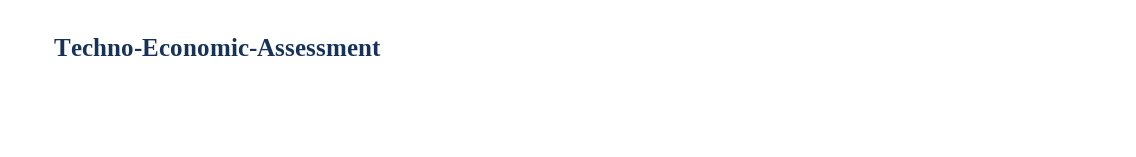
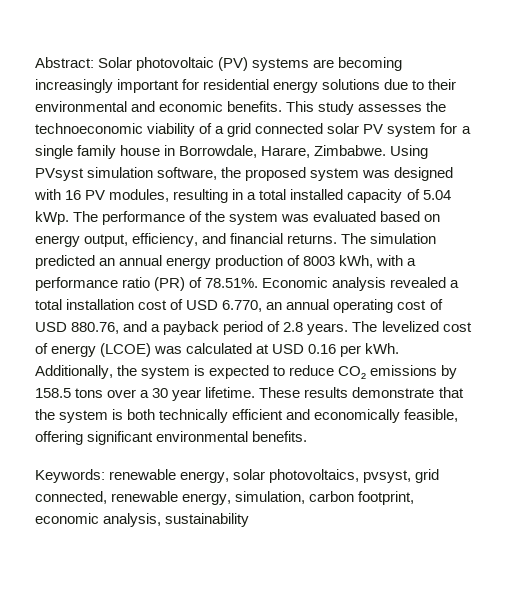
[54,38,381,56] Techno-Economic-Assessment -> [35,57,403,71] [35,79,457,93] [35,101,447,115] [35,123,471,137] [35,145,429,159] [35,167,454,181] [34,189,451,203] [35,211,441,225] [35,233,437,247] [35,255,417,269] [35,277,460,291] [35,299,443,313] [35,321,472,335] [35,343,400,357] [35,365,458,379] [35,387,464,401] [35,409,459,423] [35,431,308,445] [35,469,440,483] [35,491,415,505] [35,513,250,527] Abstract: Solar photovoltaic (PV) systems are becoming increasingly important for residential energy solutions due to their environmental and economic benefits. This study assesses the technoeconomic viability of a grid connected solar PV system for a single family house in Borrowdale, Harare, Zimbabwe. Using PVsyst simulation software, the proposed system was designed with 16 PV modules, resulting in a total installed capacity of 5.04 kWp. The performance of the system was evaluated based on energy output, efficiency, and financial returns. The simulation predicted an annual energy production of 8003 kWh, with a performance ratio (PR) of 78.51%. Economic analysis revealed a total installation cost of USD 6.770, an annual operating cost of USD 880.76, and a payback period of 2.8 years. The levelized cost of energy (LCOE) was calculated at USD 0.16 per kWh. Additionally, the system is expected to reduce CO₂ emissions by 158.5 tons over a 30 year lifetime. These results demonstrate that the system is both technically efficient and economically feasible, offering significant environmental benefits. // Keywords: renewable energy, solar photovoltaics, pvsyst, grid connected, renewable energy, simulation, carbon footprint, economic analysis, sustainability

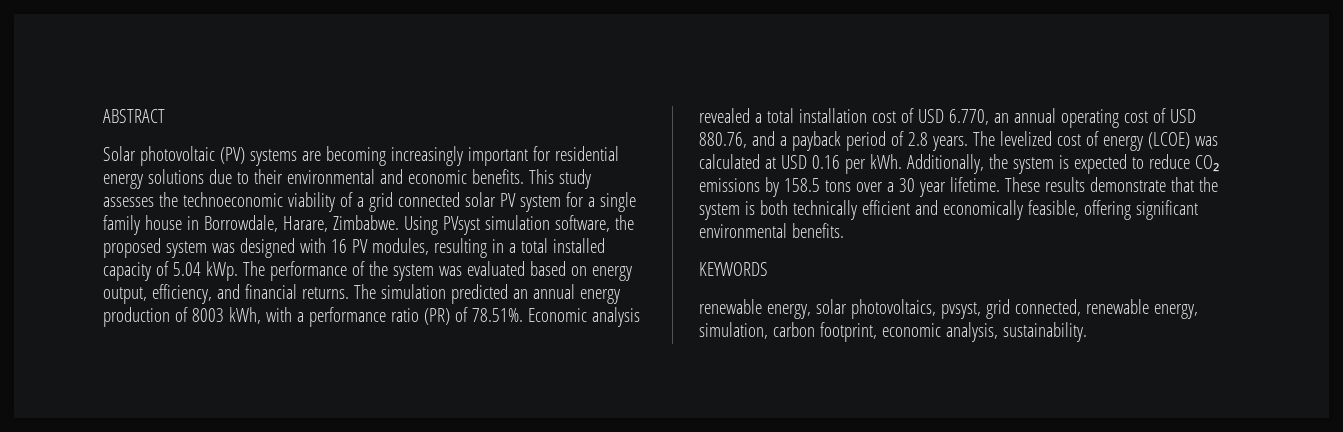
[35,57,94,68] Abstract: -> [103,109,165,123] ABSTRACT //
[35,469,105,483] Keywords: -> [699,262,768,276] KEYWORDS //
[165,513,250,527] sustainability -> [1002,322,1087,342] sustainability.

